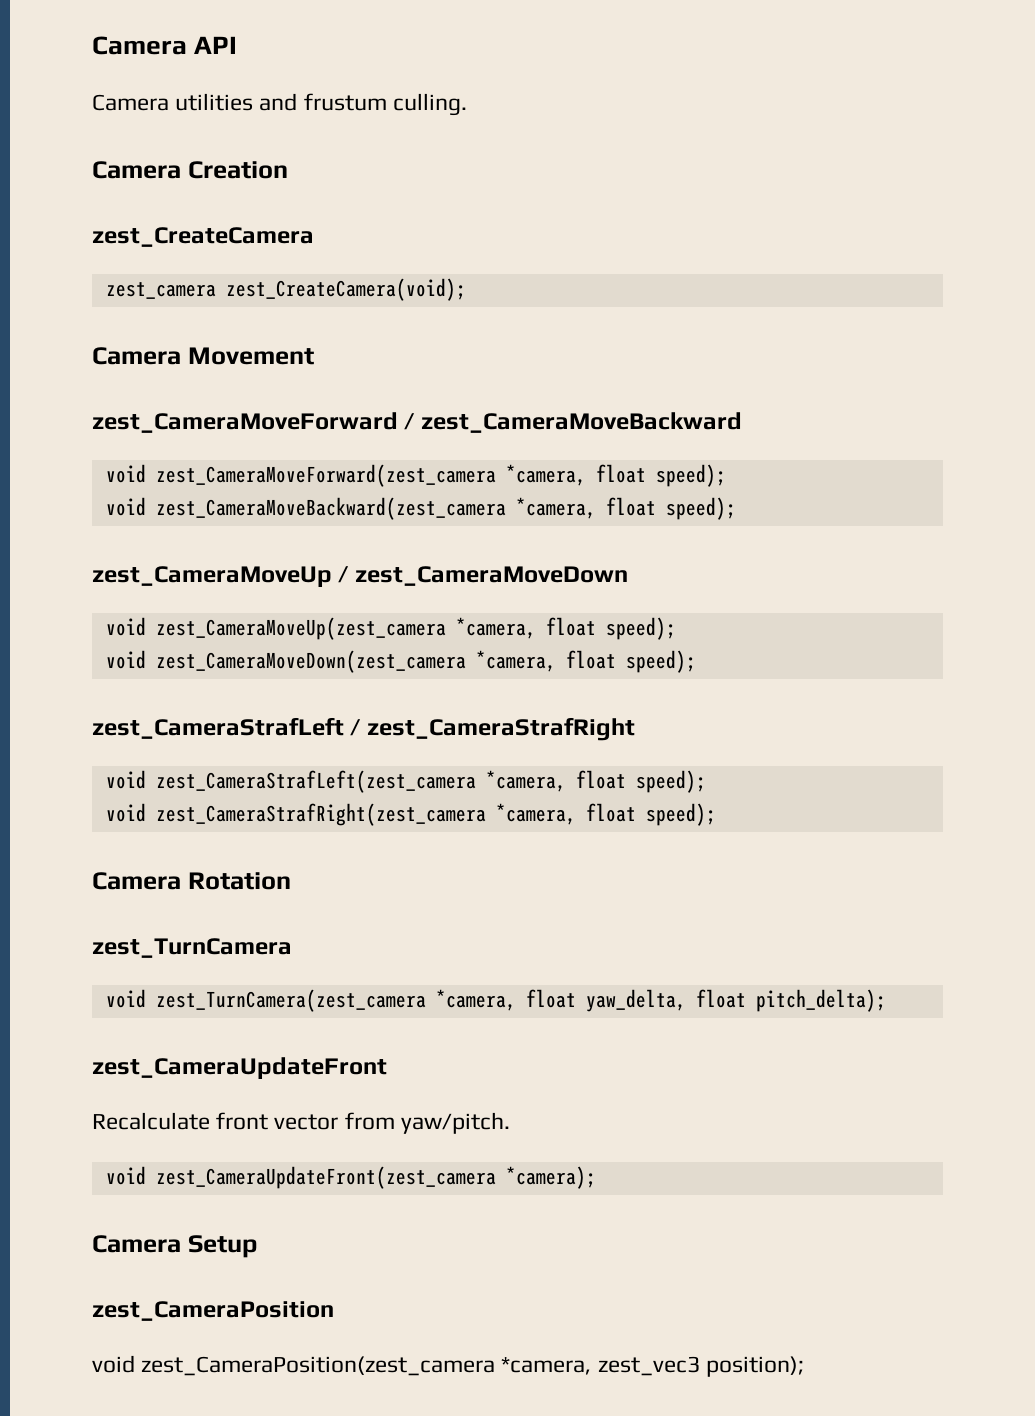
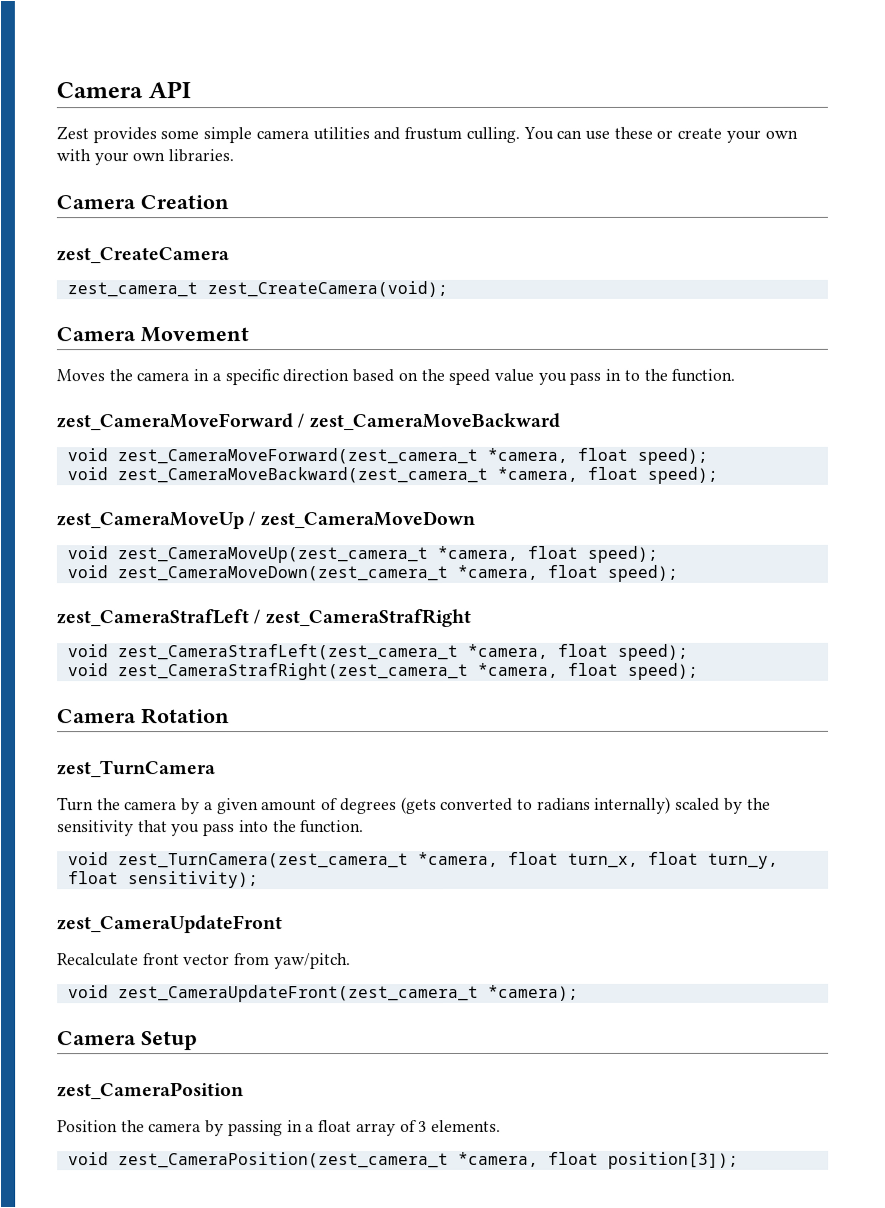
[92,94,169,111] Camera -> [56,126,309,144] Zest provides some simple camera
(467, 104) none -> [522,126,798,143] [56,149,235,166] You can use these or create your own with your own libraries.
[105,282,216,299] zest_camera -> [66,282,198,298] zest_camera_t
(314, 356) none -> [56,368,736,386] // Moves the camera in a specific direction based on the speed value you pass in to the function.
[155,464,726,487] [105,497,506,520] zest_CameraMoveForward(zest_camera *camera, float speed); // void zest_CameraMoveBackward(zest_camera -> [116,447,708,465] [66,466,488,484] zest_CameraMoveForward(zest_camera_t *camera, float speed); // void zest_CameraMoveBackward(zest_camera_t
[155,617,676,640] [105,650,466,673] zest_CameraMoveUp(zest_camera *camera, float speed); // void zest_CameraMoveDown(zest_camera -> [116,545,658,564] [66,565,448,582] zest_CameraMoveUp(zest_camera_t *camera, float speed); // void zest_CameraMoveDown(zest_camera_t
[155,770,706,793] [105,803,486,826] zest_CameraStrafLeft(zest_camera *camera, float speed); // void zest_CameraStrafRight(zest_camera -> [117,643,689,661] [67,662,469,681] zest_CameraStrafLeft(zest_camera_t *camera, float speed); // void zest_CameraStrafRight(zest_camera_t
[105,989,886,1012] // void zest_TurnCamera(zest_camera *camera, float yaw_delta, float pitch_delta); -> [57,796,771,815] [57,820,365,837] [67,851,779,869] [67,871,259,889] // Turn the camera by a given amount of degrees (gets converted to radians internally) scaled by the sensitivity that you pass into the function. // void zest_TurnCamera(zest_camera_t *camera, float turn_x, float turn_y, float sensitivity);
[155,1166,496,1189] zest_CameraUpdateFront(zest_camera -> [117,984,479,1003] zest_CameraUpdateFront(zest_camera_t
[92,1355,804,1377] void zest_CameraPosition(zest_camera *camera, zest_vec3 position); -> [57,1119,501,1137] [67,1151,739,1169] Position the camera by passing in a float array of 3 elements. // void zest_CameraPosition(zest_camera_t *camera, float position[3]);

